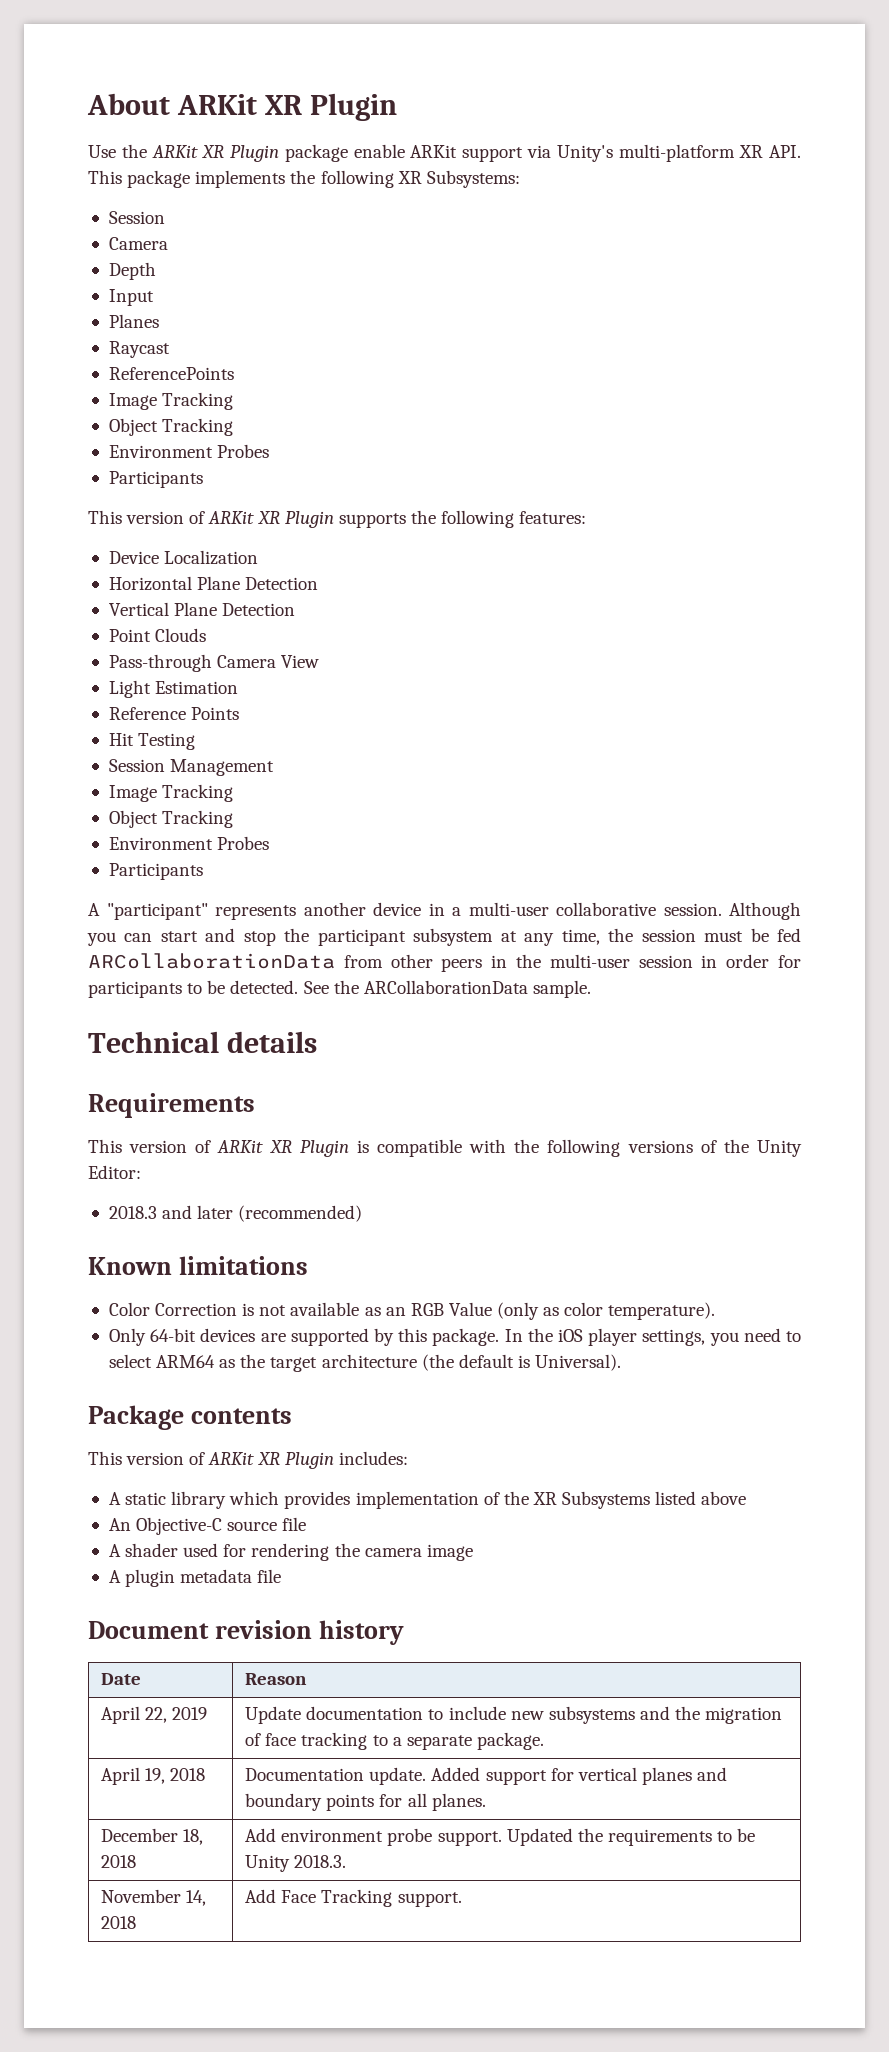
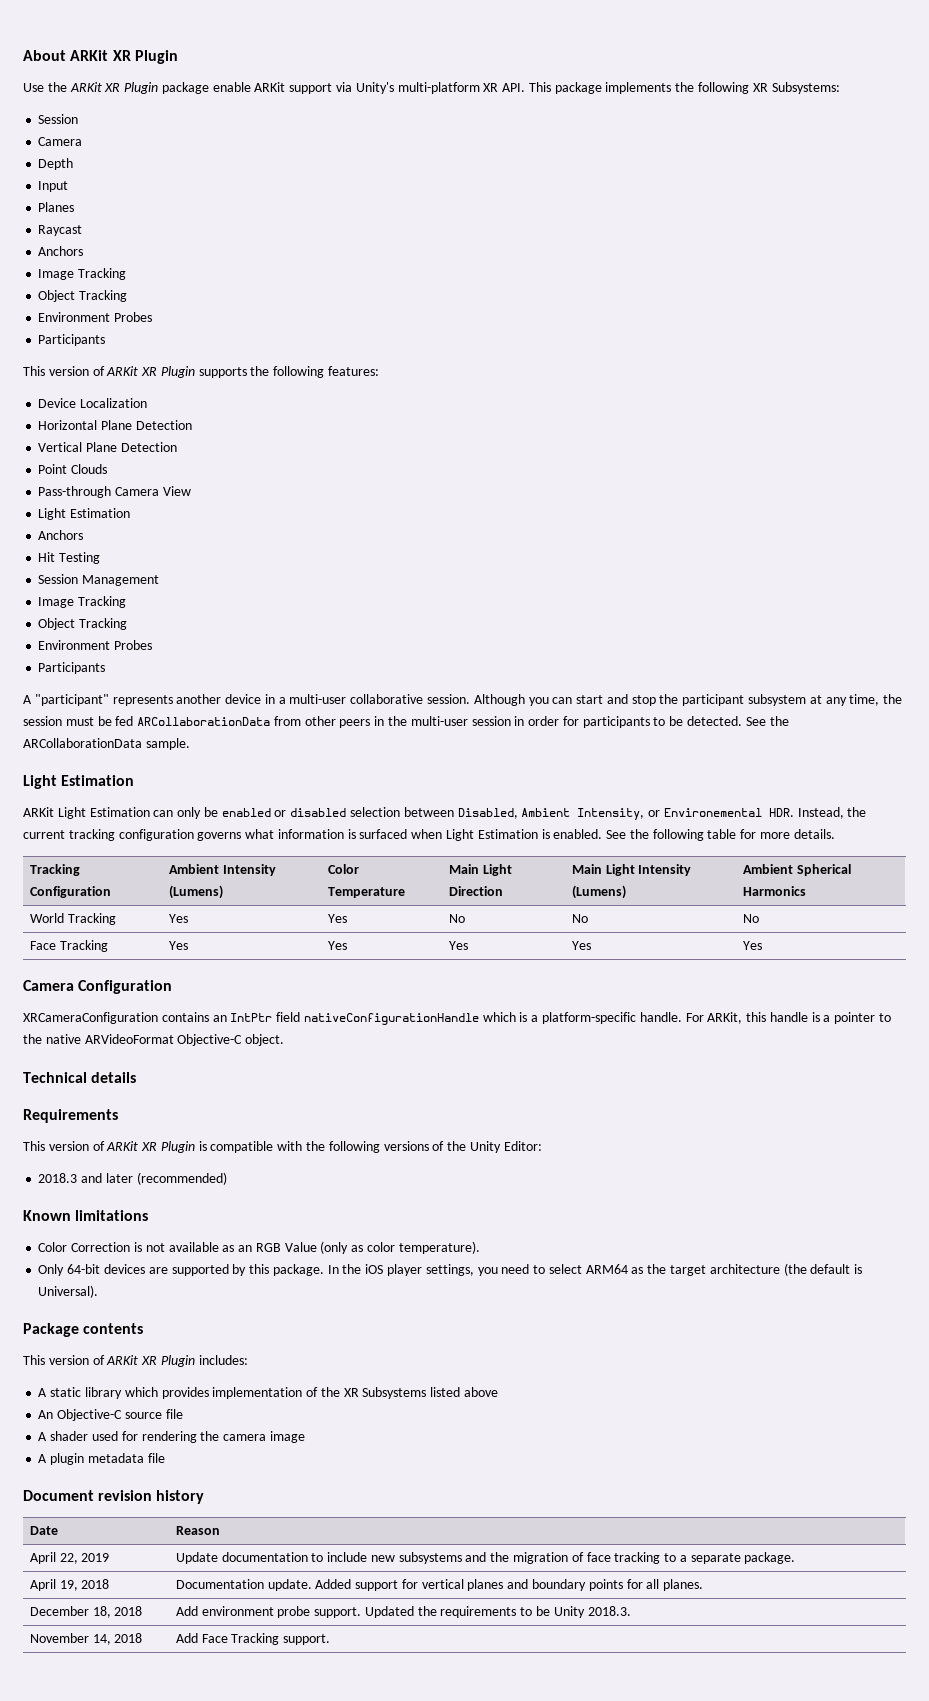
[108,367,234,380] ReferencePoints -> [38,246,84,256] Anchors
[108,707,240,720] Reference Points -> [38,530,84,540] Anchors
(591, 989) none -> [23,775,135,789] [23,807,867,820] [23,829,835,841] [29,864,80,876] [29,886,111,898] [168,864,276,876] [168,885,223,899] [327,864,359,874] [327,887,405,898] [448,864,512,876] [448,886,503,896] [571,864,692,876] [571,885,626,899] [742,864,851,876] [742,886,806,896] [29,913,116,925] [168,914,188,923] [327,914,347,923] [448,914,465,923] [571,914,588,923] [742,914,759,923] [29,940,108,952] [168,941,188,950] [327,941,347,950] [448,941,468,950] [571,941,591,950] [742,941,762,950] [23,980,173,994] [23,1012,892,1025] [23,1034,285,1046] // Light Estimation // ARKit Light Estimation can only be enabled or disabled selection between Disabled, Ambient Intensity, or Environemental HDR. Instead, the current tracking configuration governs what information is surfaced when Light Estimation is enabled. See the following table for more details. // Tracking Configuration | Ambient Intensity (Lumens) | Color Temperature | Main Light Direction | Main Light Intensity (Lumens) | Ambient Spherical Harmonics // World Tracking | Yes | Yes | No | No | No // Face Tracking | Yes | Yes | Yes | Yes | Yes // Camera Configuration // XRCameraConfiguration contains an IntPtr field nativeConfigurationHandle which is a platform-specific handle. For ARKit, this handle is a pointer to the native ARVideoFormat Objective-C object.

